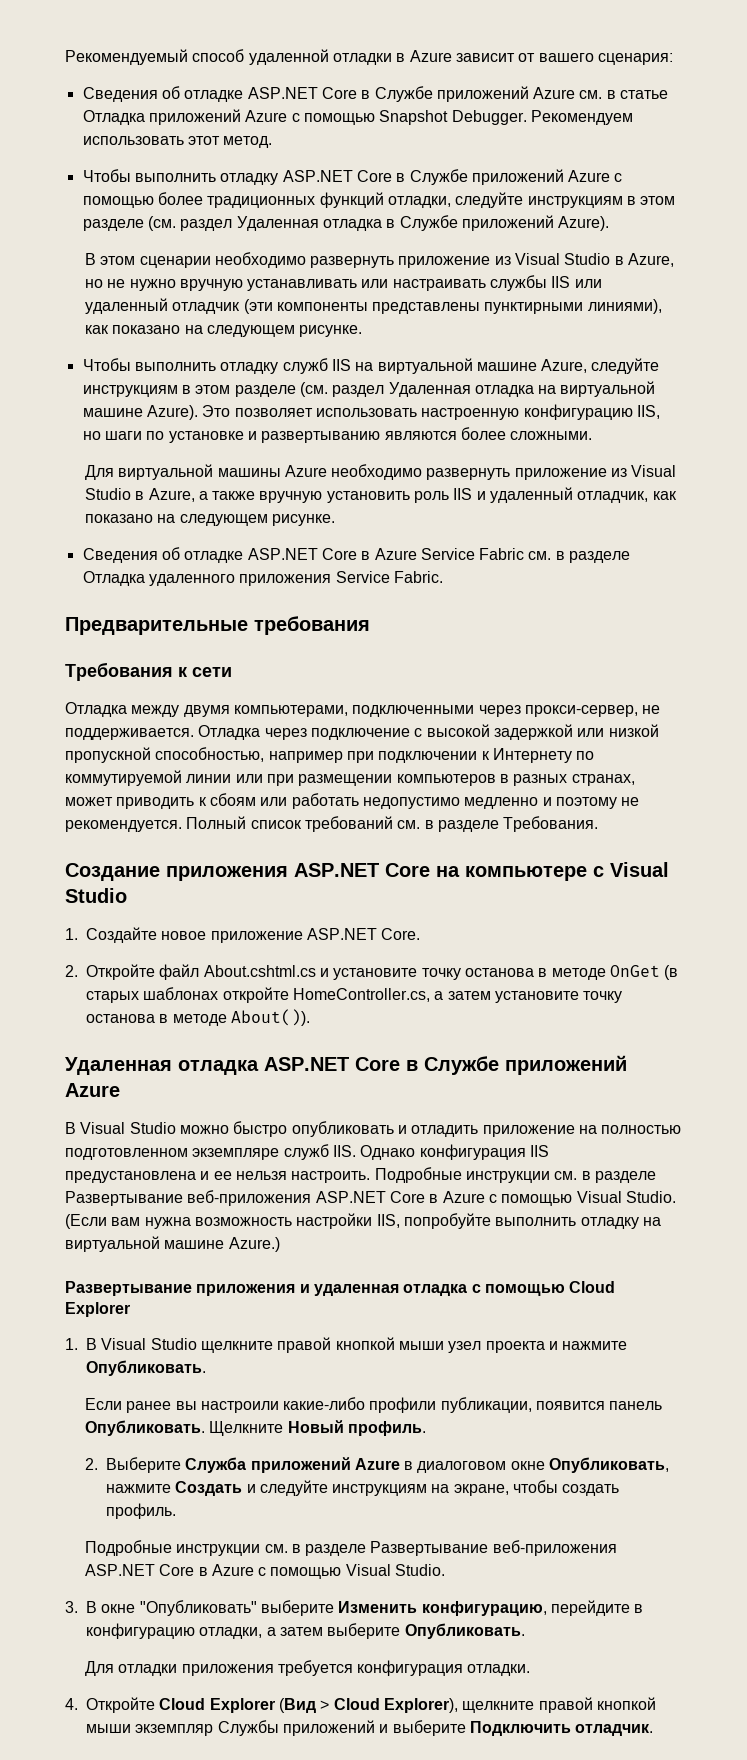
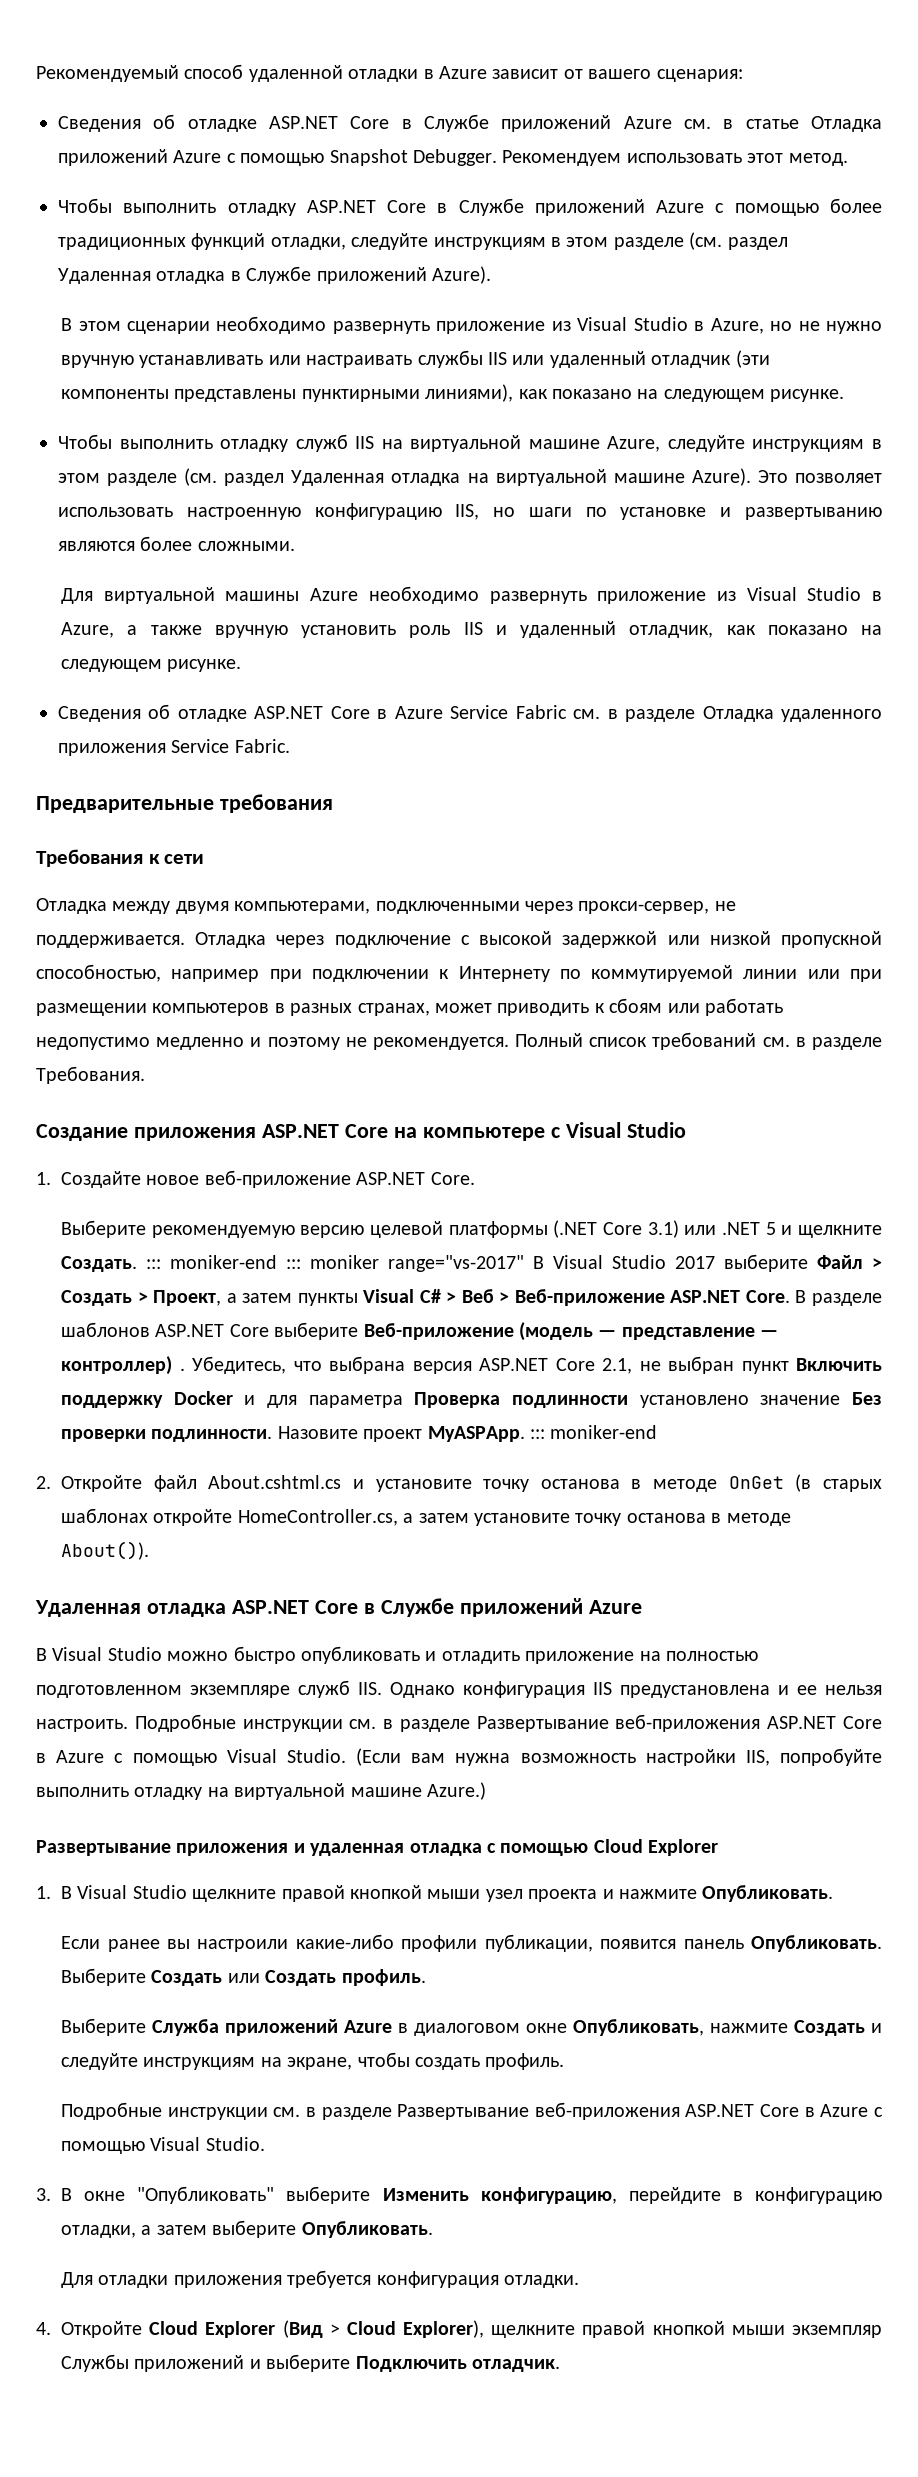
[210,928,421,943] приложение ASP.NET Core. -> [204,1170,475,1188] [61,1220,883,1238] [61,1254,882,1272] [61,1289,883,1306] [61,1322,779,1341] [61,1356,882,1375] [61,1391,882,1408] [61,1425,658,1442] веб-приложение ASP.NET Core. // Выберите рекомендуемую версию целевой платформы (.NET Core 3.1) или .NET 5 и щелкните Создать. ::: moniker-end ::: moniker range="vs-2017" В Visual Studio 2017 выберите Файл > Создать > Проект, а затем пункты Visual C# > Веб > Веб-приложение ASP.NET Core. В разделе шаблонов ASP.NET Core выберите Веб-приложение (модель — представление — контроллер) . Убедитесь, что выбрана версия ASP.NET Core 2.1, не выбран пункт Включить поддержку Docker и для параметра Проверка подлинности установлено значение Без проверки подлинности. Назовите проект MyASPApp. ::: moniker-end
[209,1420,426,1436] [84,1458,98,1470] Щелкните Новый профиль. // 2. -> [61,1968,426,1986] Выберите Создать или Создать профиль. //

